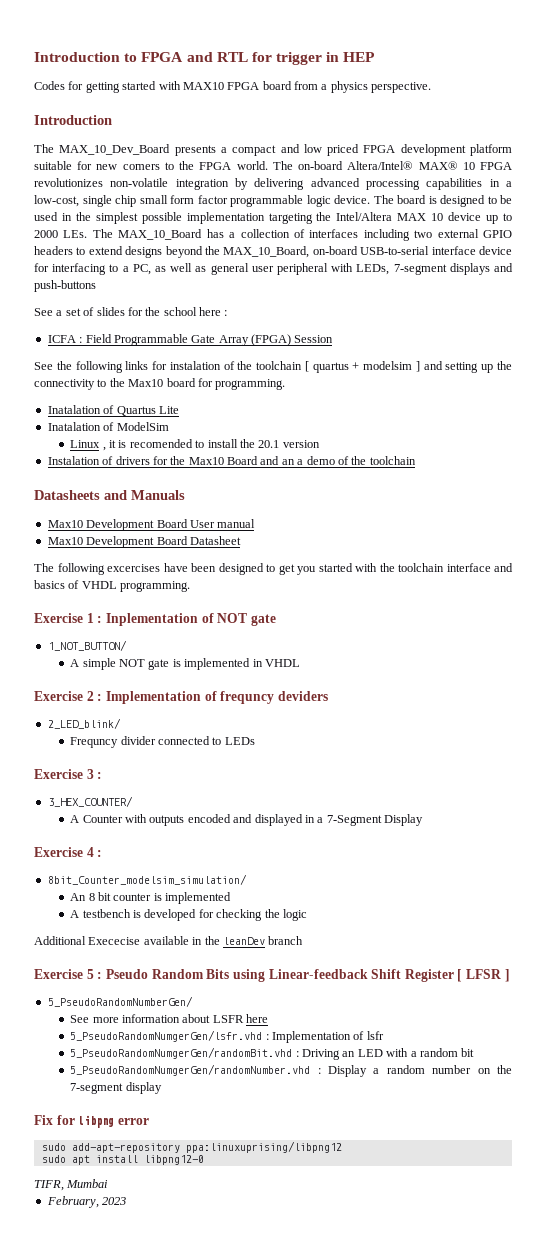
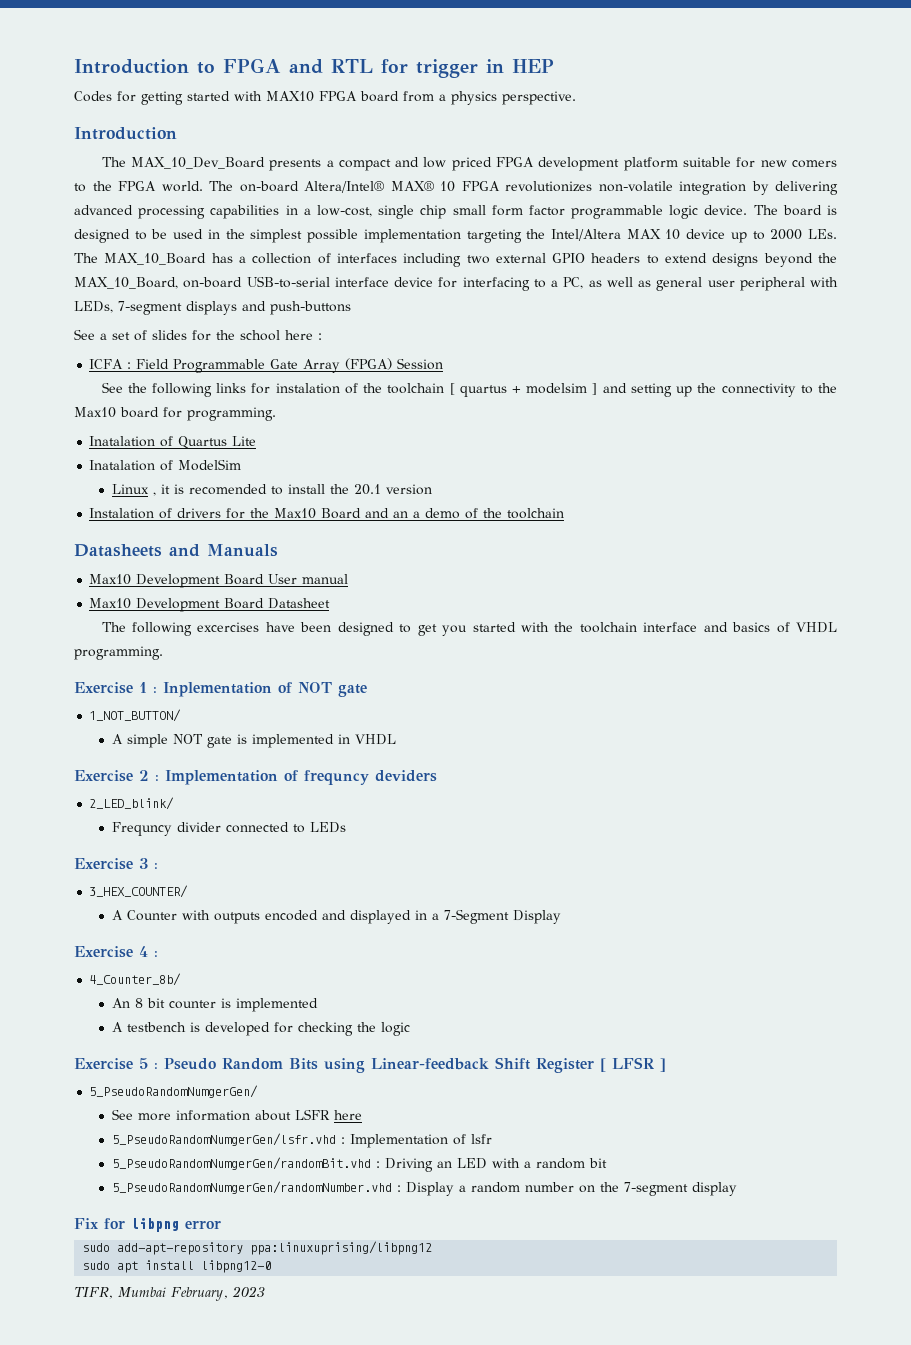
[47,874,247,885] 8bit_Counter_modelsim_simulation/ -> [89,973,182,986] 4_Counter_8b/
[34,936,304,945] // Additional Exececise available in the leanDev branch -> (411, 1029) none
[47,996,193,1007] 5_PseudoRandomNumberGen/ -> [89,1085,259,1098] 5_PseudoRandomNumgerGen/
(109, 1183) // -> (166, 1292) none

